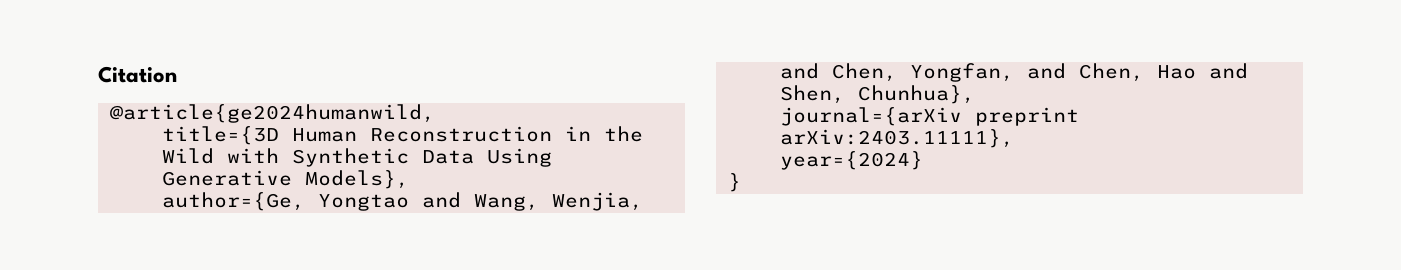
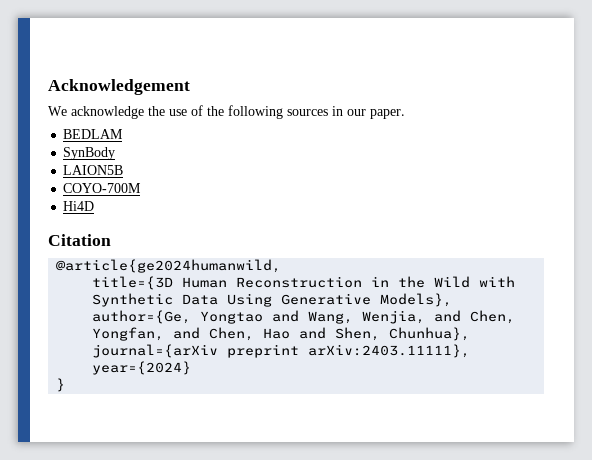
(98, 74) none -> [48,79,190,95] [48,105,405,119] [63,129,124,139] [63,147,116,160] [63,165,124,175] [63,183,142,193] [63,201,95,211] Acknowledgement // We acknowledge the use of the following sources in our paper. // BEDLAM // SynBody // LAION5B // COYO-700M // Hi4D //

